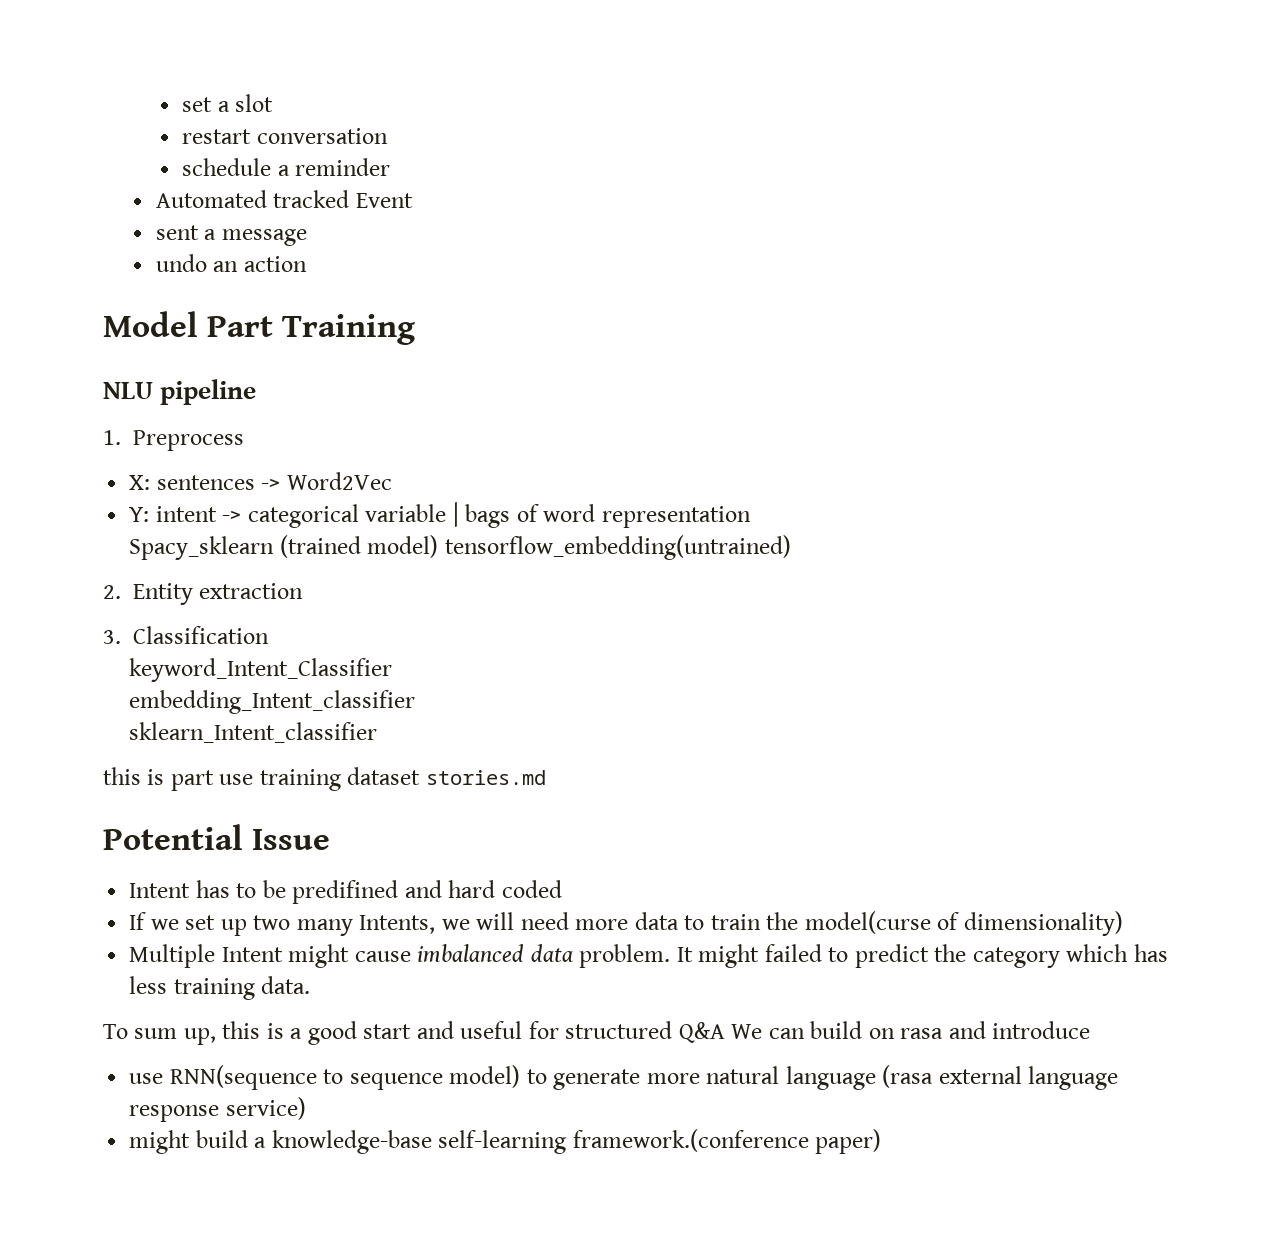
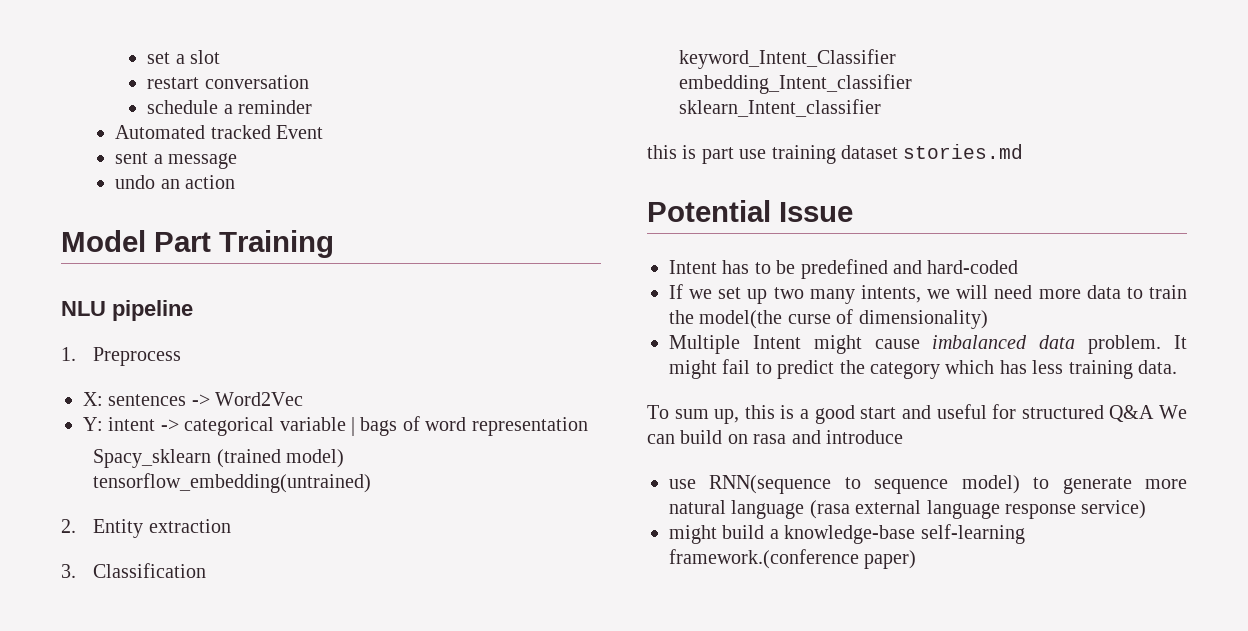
[292,880,562,904] predifined and hard coded -> [800,259,1019,279] predefined and hard-coded
[359,915,436,934] Intents, -> [860,285,921,303] intents,
[804,911,931,934] model(curse -> [699,310,831,329] model(the curse
[764,944,822,962] failed -> [722,359,751,374] fail

